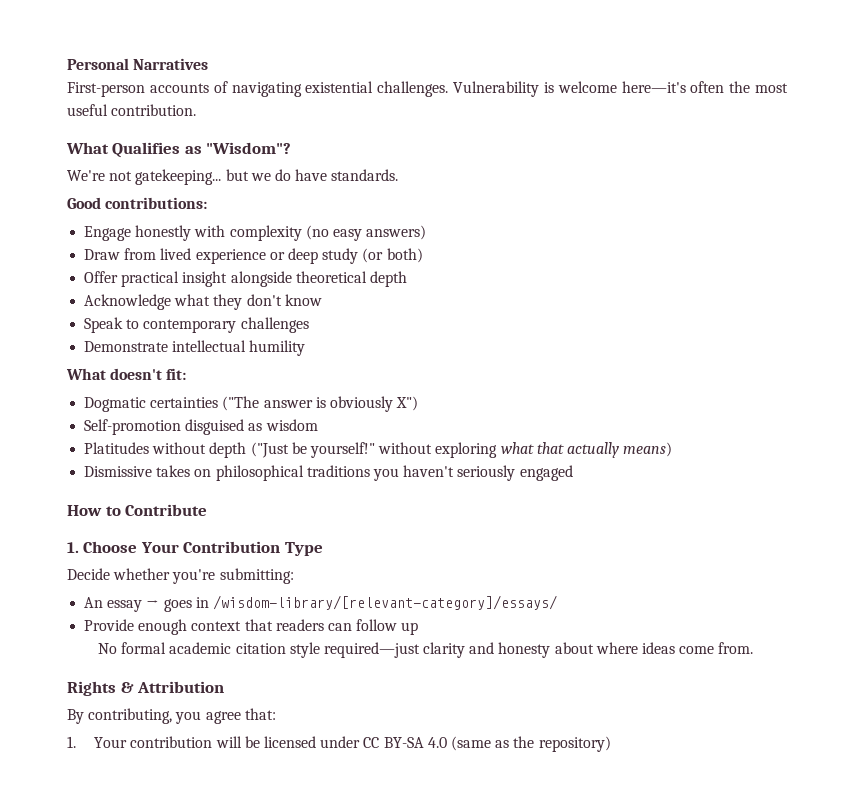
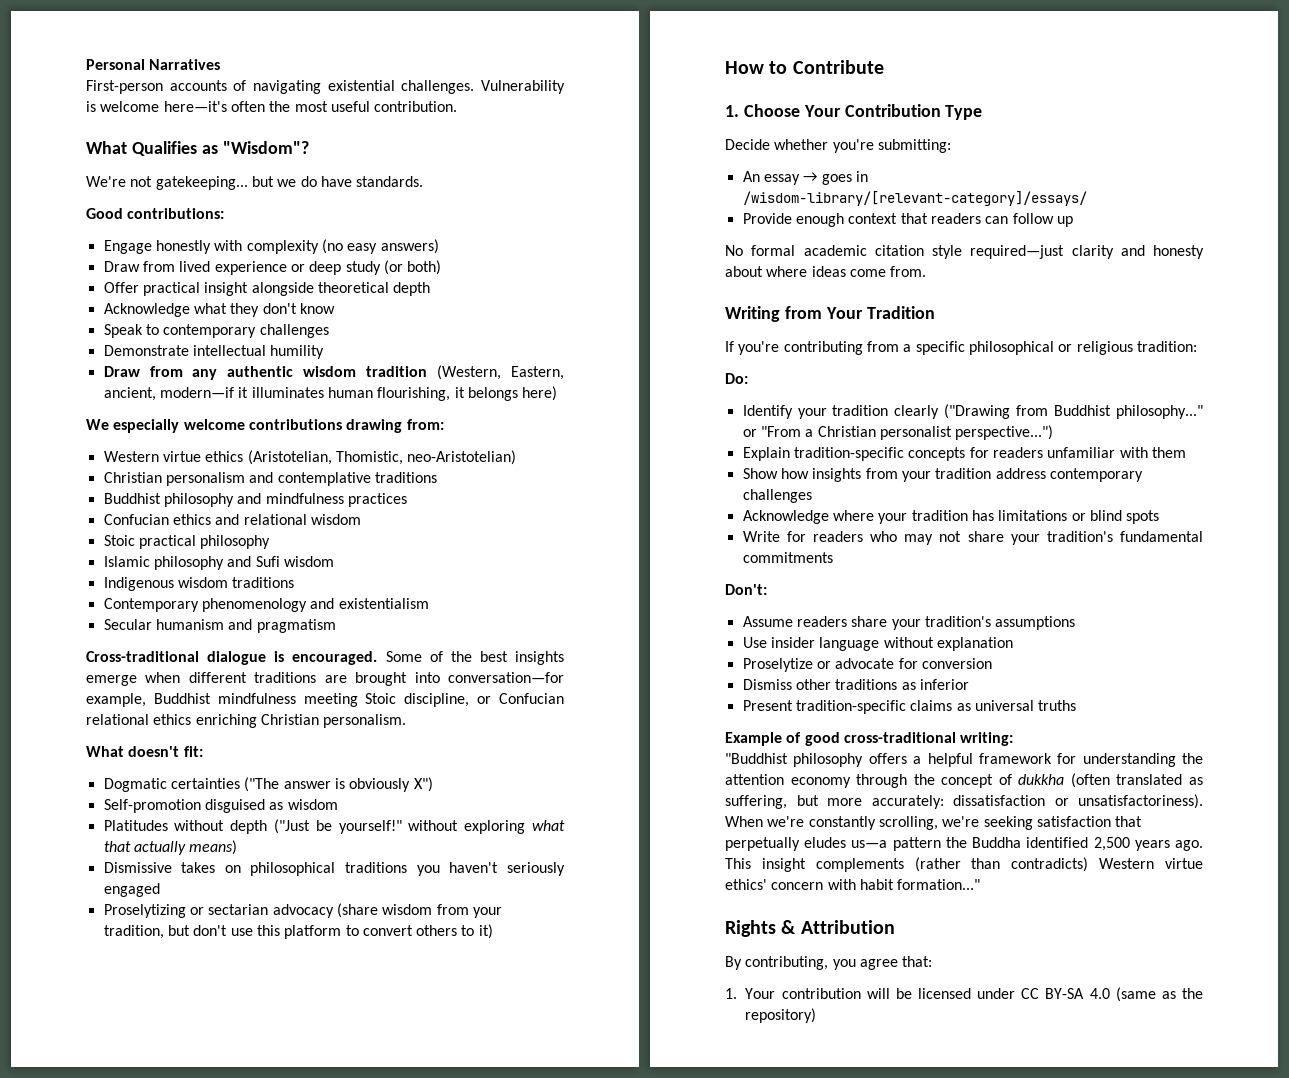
(306, 348) none -> [103,365,564,380] [103,386,558,401] [86,419,444,433] [103,450,517,465] [103,472,437,486] [103,493,407,507] [103,514,361,525] [103,535,271,549] [103,556,334,570] [103,577,295,591] [103,598,429,612] [103,619,336,633] [86,651,564,665] [86,672,564,686] [86,693,564,707] [86,714,407,728] // Draw from any authentic wisdom tradition (Western, Eastern, ancient, modern—if it illuminates human flourishing, it belongs here) // We especially welcome contributions drawing from: // Western virtue ethics (Aristotelian, Thomistic, neo-Aristotelian) // Christian personalism and contemplative traditions // Buddhist philosophy and mindfulness practices // Confucian ethics and relational wisdom // Stoic practical philosophy // Islamic philosophy and Sufi wisdom // Indigenous wisdom traditions // Contemporary phenomenology and existentialism // Secular humanism and pragmatism // Cross-traditional dialogue is encouraged. Some of the best insights emerge when different traditions are brought into conversation—for example, Buddhist mindfulness meeting Stoic discipline, or Confucian relational ethics enriching Christian personalism.
(573, 473) none -> [103,903,502,918] [103,924,493,939] // Proselytizing or sectarian advocacy (share wisdom from your tradition, but don't use this platform to convert others to it)
(754, 648) none -> [725,306,935,322] [725,341,1197,355] [725,373,748,384] [742,404,1203,419] [742,425,1054,440] [742,447,1186,461] [742,468,1143,482] [742,489,812,503] [742,510,1160,524] [742,531,1203,545] [742,552,833,563] [725,584,767,595] [742,616,1076,630] [742,637,1013,651] [742,658,992,672] [742,679,969,690] [742,700,1077,714] [725,732,1014,746] [725,753,1203,767] [725,773,1203,788] [725,794,1203,809] [725,816,1143,830] [725,837,1203,851] [725,857,1203,872] [725,879,981,890] // Writing from Your Tradition // If you're contributing from a specific philosophical or religious tradition: // Do: // Identify your tradition clearly ("Drawing from Buddhist philosophy..." or "From a Christian personalist perspective...") // Explain tradition-specific concepts for readers unfamiliar with them // Show how insights from your tradition address contemporary challenges // Acknowledge where your tradition has limitations or blind spots // Write for readers who may not share your tradition's fundamental commitments // Don't: // Assume readers share your tradition's assumptions // Use insider language without explanation // Proselytize or advocate for conversion // Dismiss other traditions as inferior // Present tradition-specific claims as universal truths // Example of good cross-traditional writing: // "Buddhist philosophy offers a helpful framework for understanding the attention economy through the concept of dukkha (often translated as suffering, but more accurately: dissatisfaction or unsatisfactoriness). When we're constantly scrolling, we're seeking satisfaction that perpetually eludes us—a pattern the Buddha identified 2,500 years ago. This insight complements (rather than contradicts) Western virtue ethics' concern with habit formation..."

